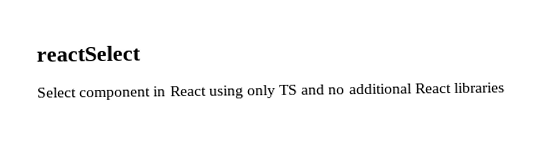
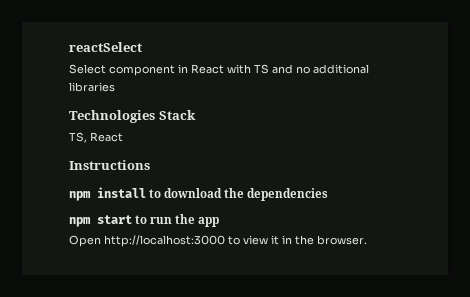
[208,85,276,99] using only -> [227,64,251,74] with
[414,82,506,94] React libraries -> [69,82,115,92] [69,110,196,123] [69,132,123,143] [69,160,150,170] [69,187,329,201] [69,214,220,227] [69,235,367,247] libraries // Technologies Stack // TS, React // Instructions // npm install to download the dependencies // npm start to run the app // Open http://localhost:3000 to view it in the browser.

